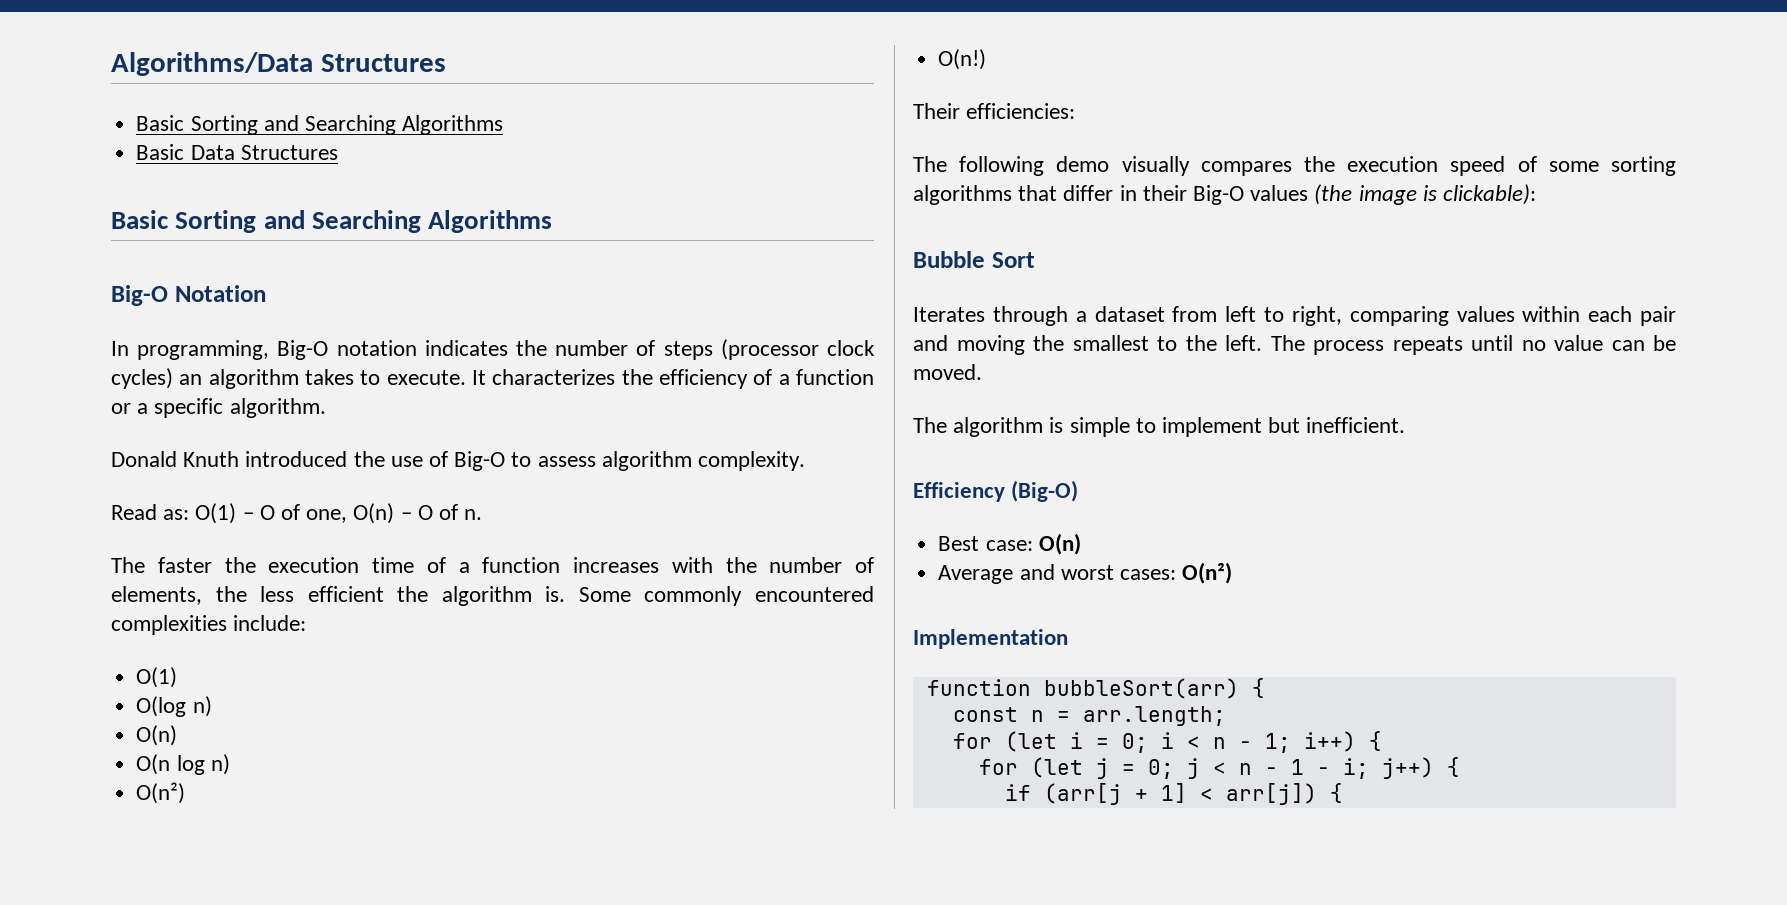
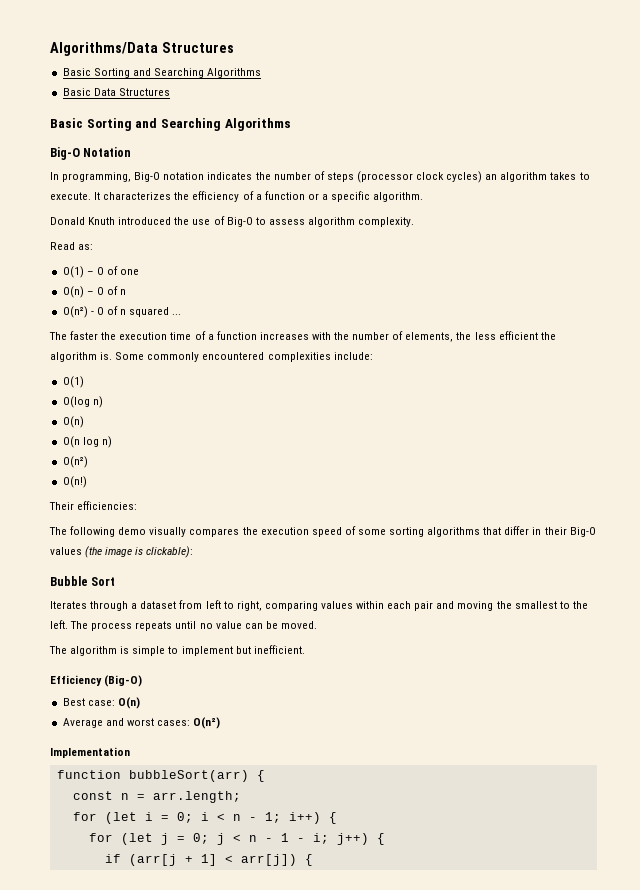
(190, 514) none -> (94, 247) //
[306,509,348,523] one, -> [120,269,140,275] one //
[464,509,483,520] n. -> [120,289,127,295] [62,306,182,318] n // O(n²) - O of n squared ...

